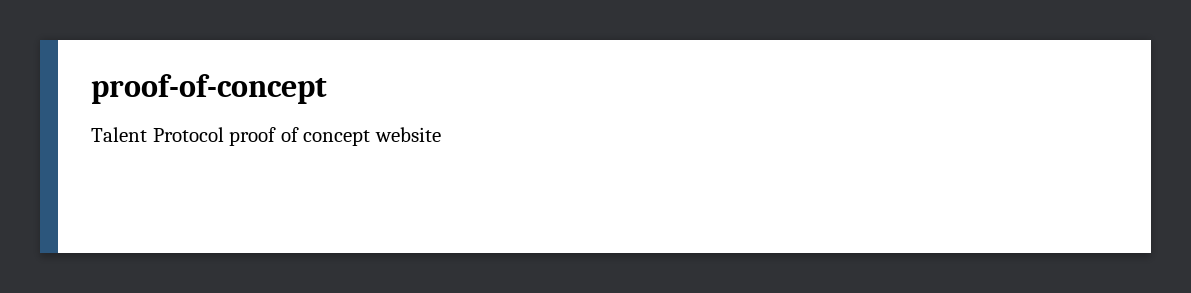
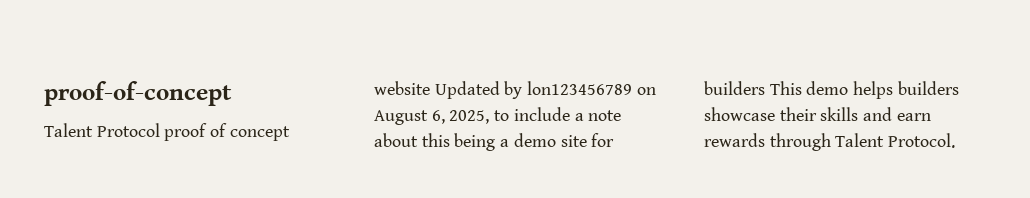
(441, 134) none -> [434,81,656,99] [374,107,622,125] [374,133,615,151] [704,81,959,99] [704,107,931,121] [704,133,956,151] Updated by lon123456789 on August 6, 2025, to include a note about this being a demo site for builders This demo helps builders showcase their skills and earn rewards through Talent Protocol.

